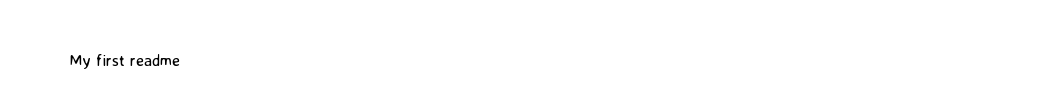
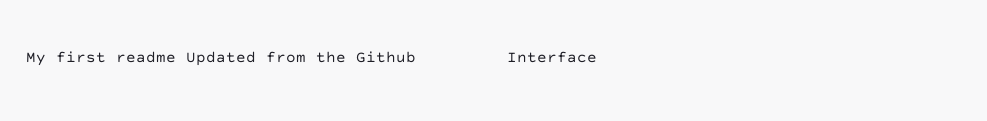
(180, 60) none -> [186,51,597,66] Updated from the Github Interface

